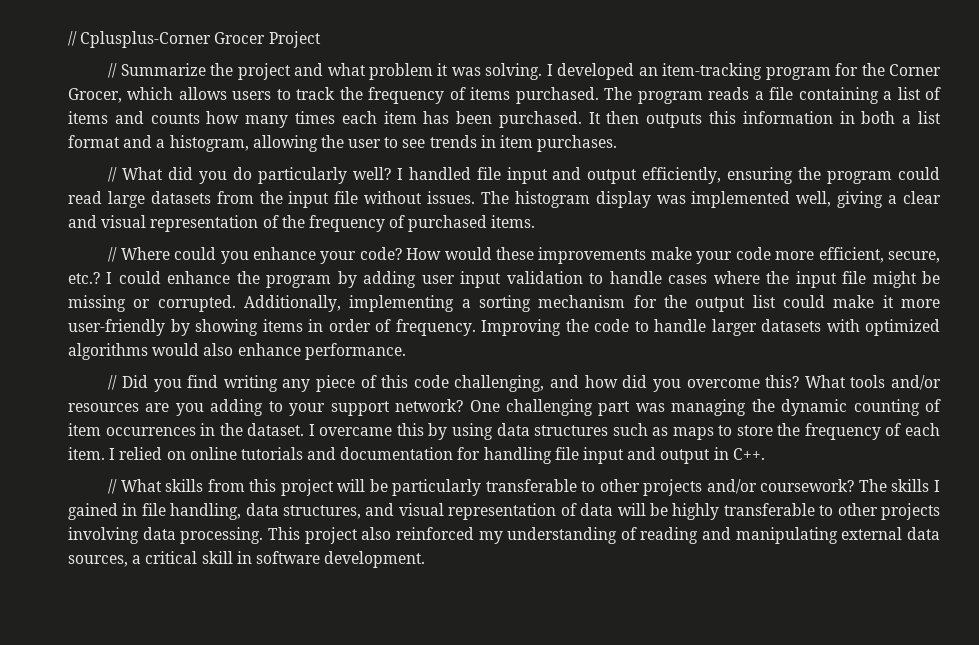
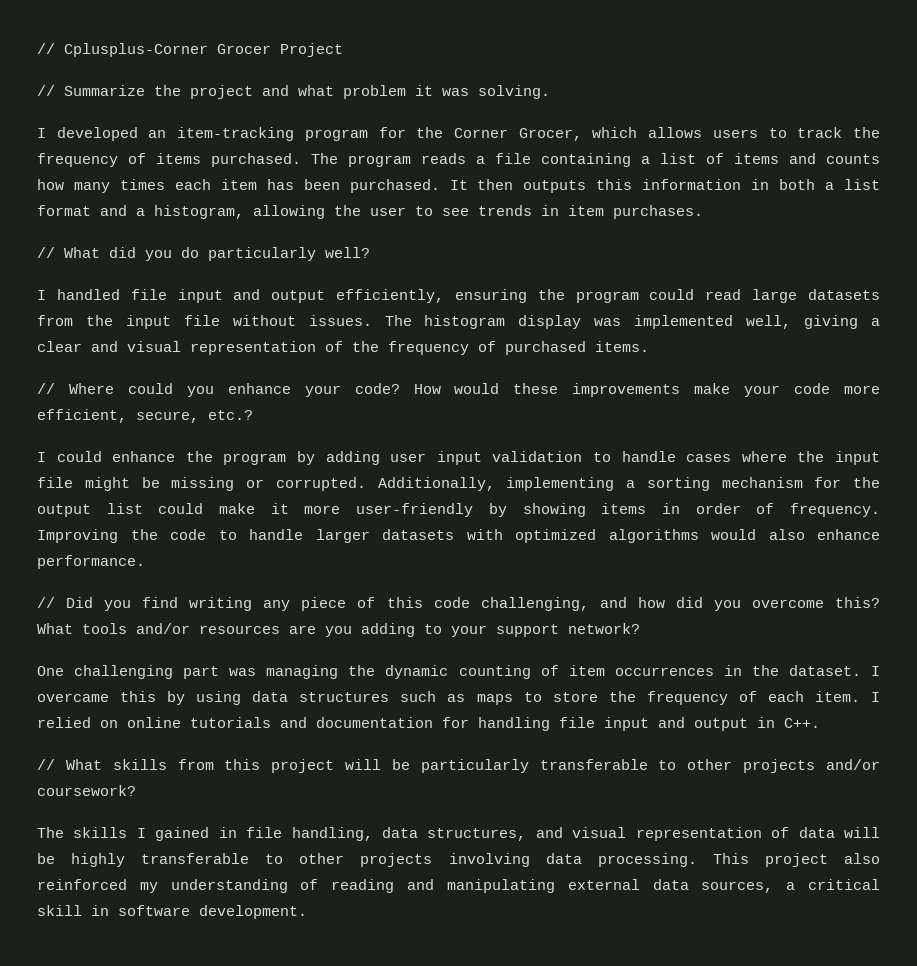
(543, 71) none -> (550, 92) //
(391, 173) none -> (370, 252) //
(100, 278) none -> (253, 415) //
(464, 405) none -> (640, 628) //
(855, 485) none -> (136, 790) //

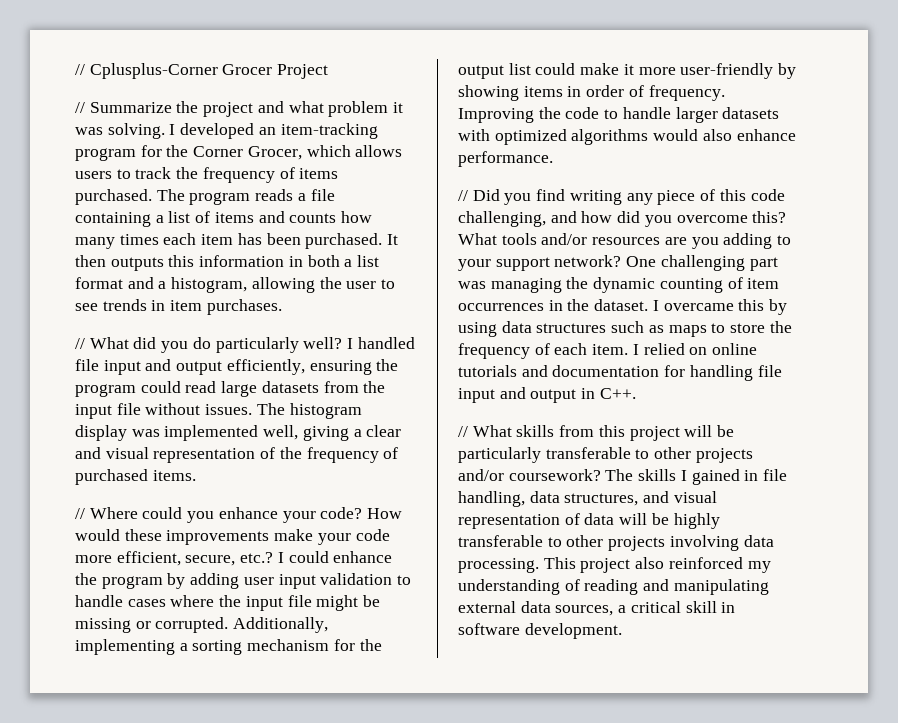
(550, 92) // -> (165, 131) none
(370, 252) // -> (343, 343) none
(253, 415) // -> (274, 557) none
(640, 628) // -> (622, 261) none
(136, 790) // -> (601, 475) none

